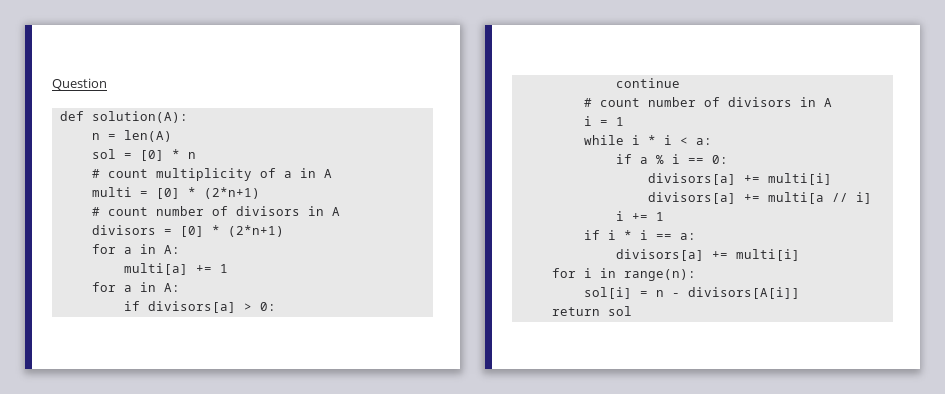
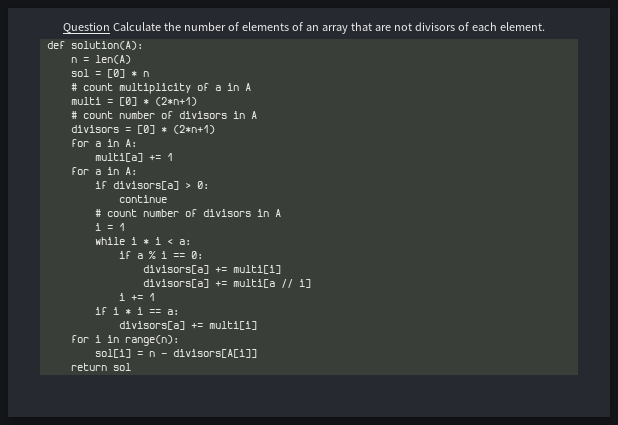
(107, 84) none -> [113,22,545,34] Calculate the number of elements of an array that are not divisors of each element.

